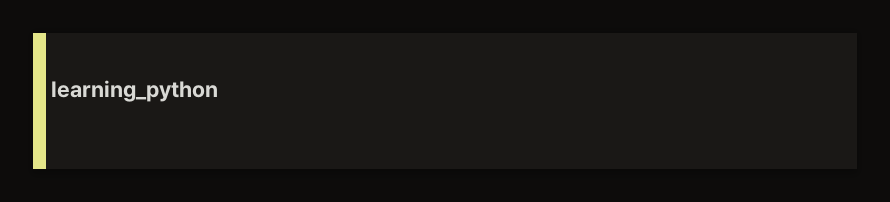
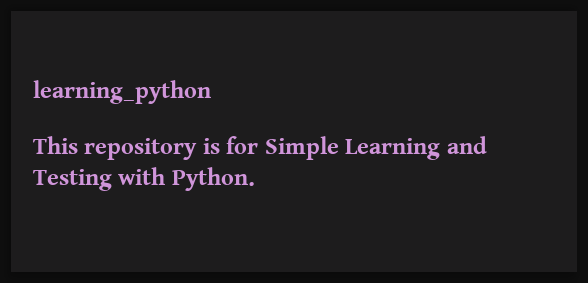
(218, 91) none -> [33,136,487,160] [33,167,255,191] // This repository is for Simple Learning and Testing with Python.

